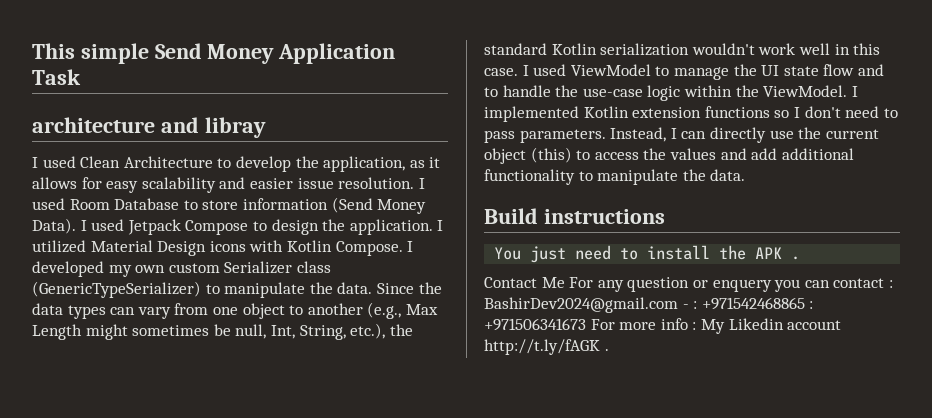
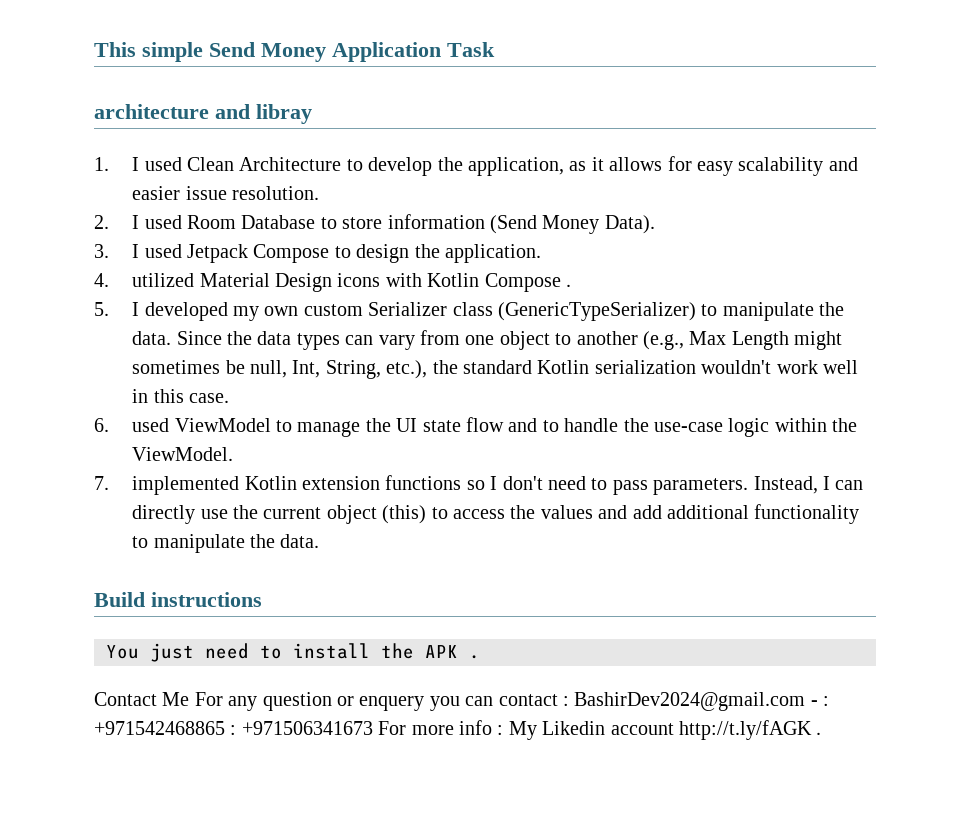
(266, 127) none -> [94,157,109,171] 1.
(415, 183) none -> [94,215,109,229] // 2.
(76, 226) none -> [94,244,109,258] // 3.
[437,220,444,231] I -> [94,273,109,287] // 4.
[335,241,403,256] Compose. -> [484,273,571,292] [94,302,109,316] Compose . // 5.
[522,65,529,76] I -> [94,418,109,432] // 6.
[851,86,858,97] I -> [94,476,109,490] // 7.

